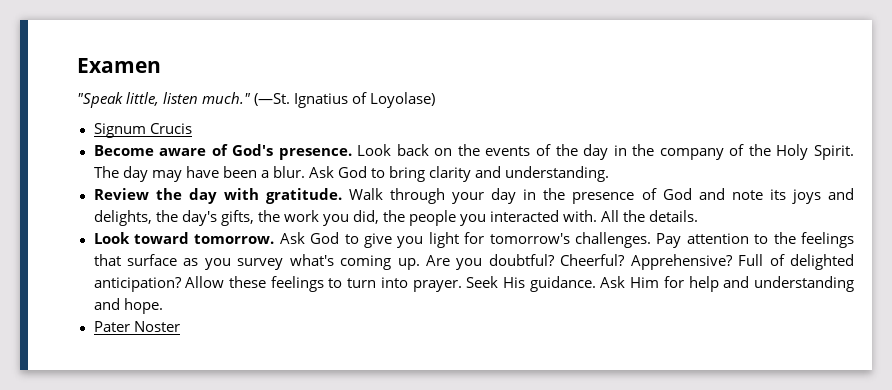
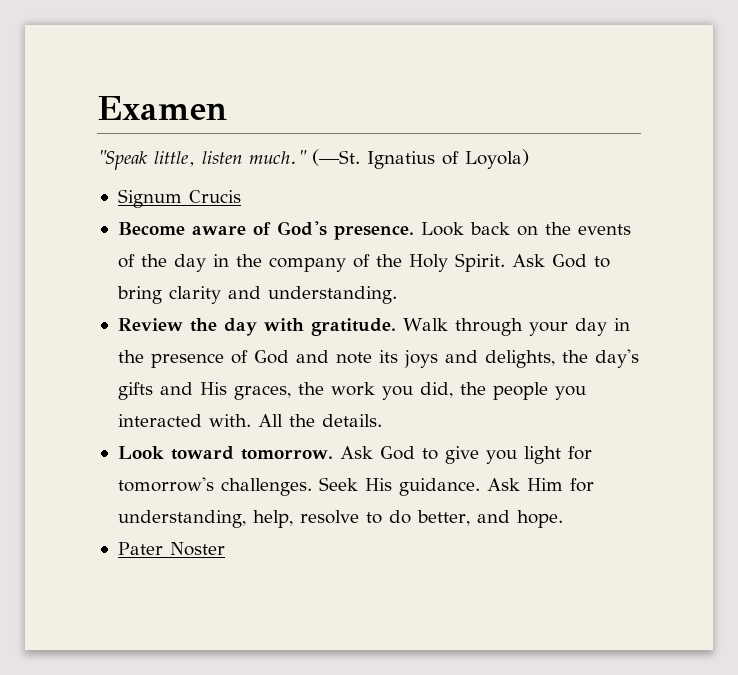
[370,92,436,108] Loyolase) -> [465,149,529,169] Loyola)
[93,166,305,182] The day may have been a blur. -> (505, 262) none
[220,210,254,226] gifts, -> [117,382,291,400] gifts and His graces,
[656,232,854,248] [93,254,854,270] [93,276,462,292] Pay attention to the feelings that surface as you survey what's coming up. Are you doubtful? Cheerful? Apprehensive? Full of delighted anticipation? Allow these feelings to turn into prayer. -> (312, 487) none
[688,276,854,292] help and understanding -> [117,510,470,528] understanding, help, resolve to do better,

